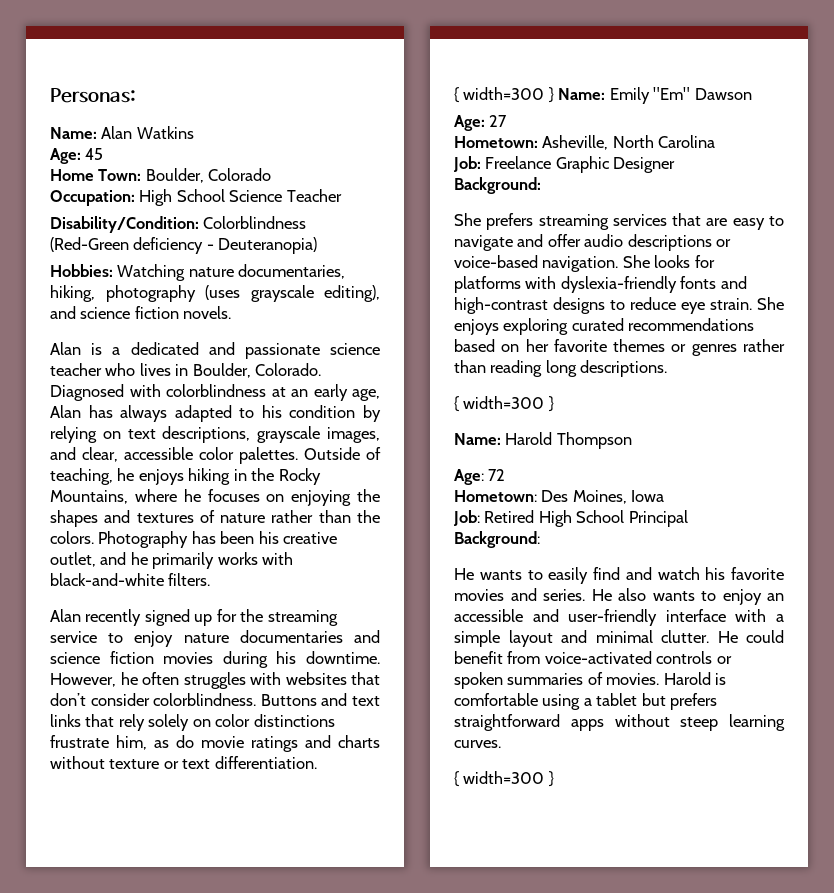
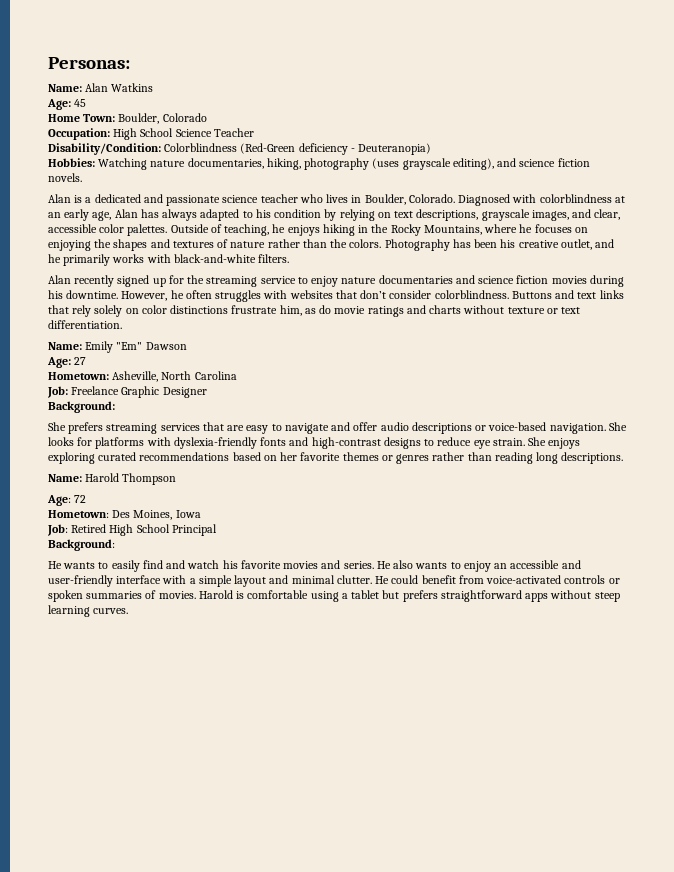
[454,87,554,103] { width=300 } -> (122, 324) none
[454,396,554,412] // { width=300 } -> (624, 458) none
[454,771,554,787] // { width=300 } -> (129, 611) none

